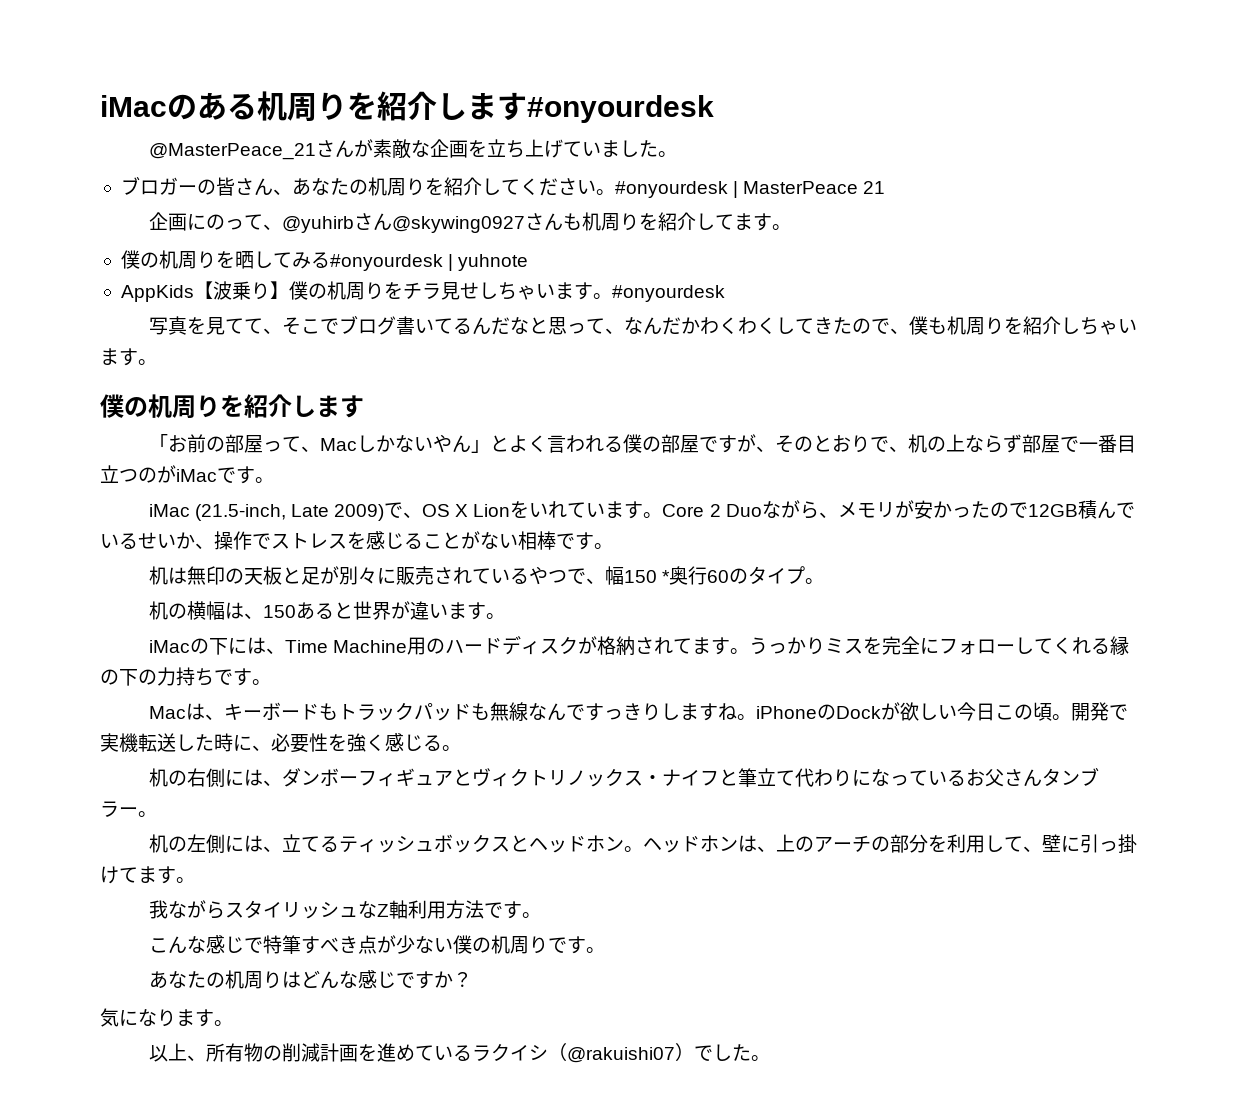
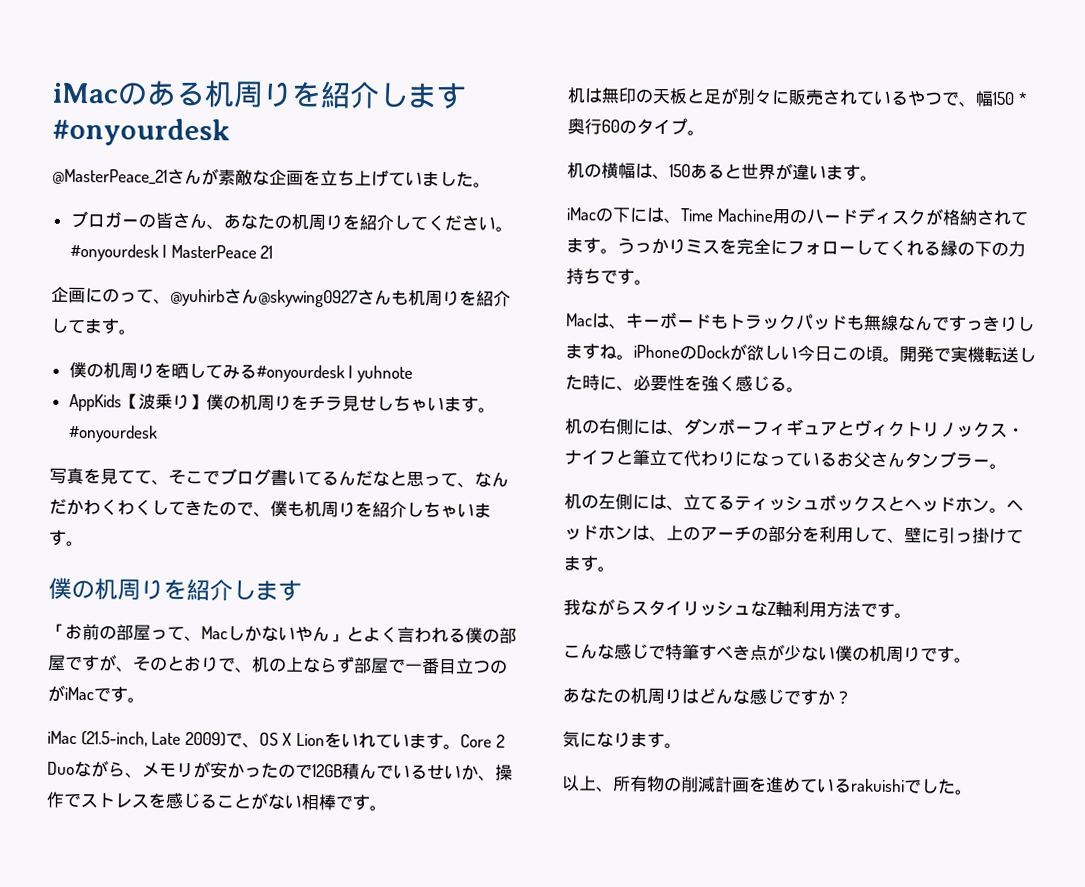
[471,1043,694,1063] ラクイシ（@rakuishi07） -> [851,778,905,793] rakuishi

